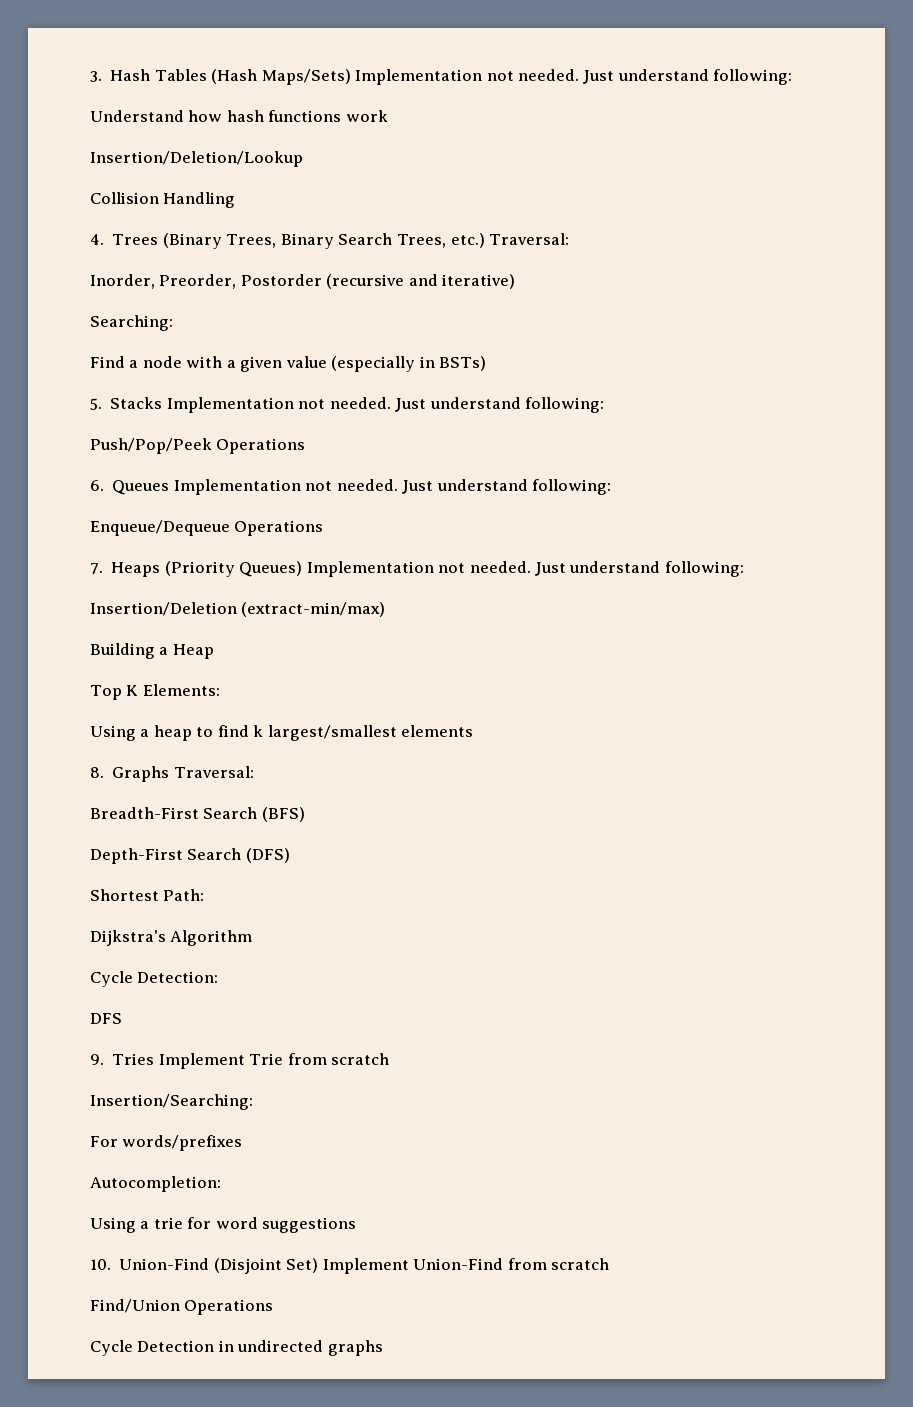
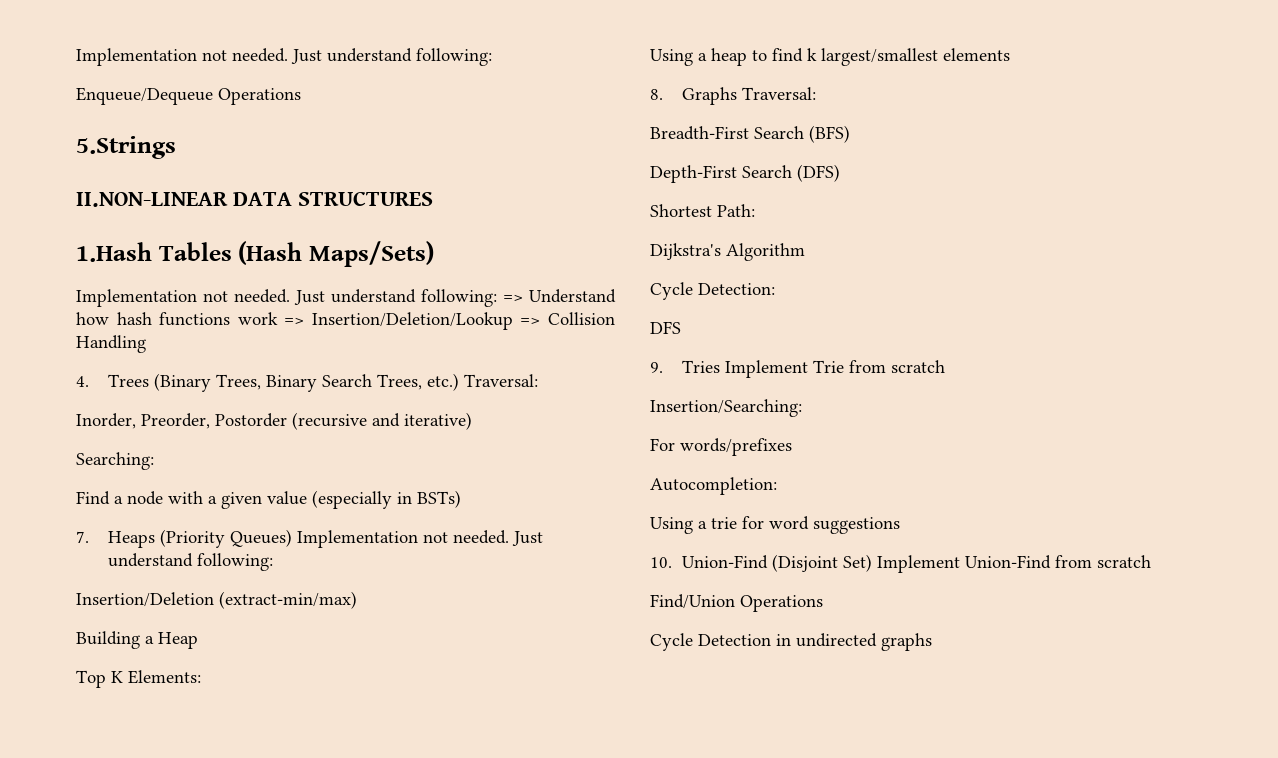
[90,69,793,85] 3. Hash Tables (Hash Maps/Sets) Implementation not needed. Just understand following: // -> [76,48,492,66] [76,87,301,105] [76,136,176,159] [76,191,434,207] [76,241,434,267] [76,289,523,307] Implementation not needed. Just understand following: // Enqueue/Dequeue Operations // 5.Strings // II.NON-LINEAR DATA STRUCTURES // 1.Hash Tables (Hash Maps/Sets) // Implementation not needed. Just understand following: =>
(388, 116) // -> [284,317,305,325] =>
(303, 159) // -> [520,317,541,325] =>
[90,397,604,413] [90,438,306,454] [90,479,611,495] [90,520,324,536] // 5. Stacks Implementation not needed. Just understand following: // Push/Pop/Peek Operations // 6. Queues Implementation not needed. Just understand following: // Enqueue/Dequeue Operations -> (461, 499) none

